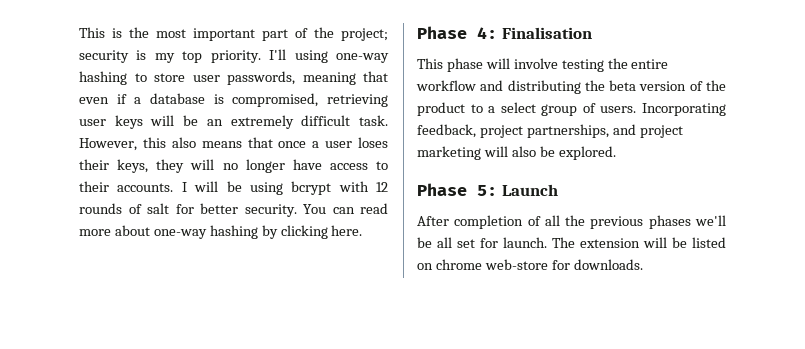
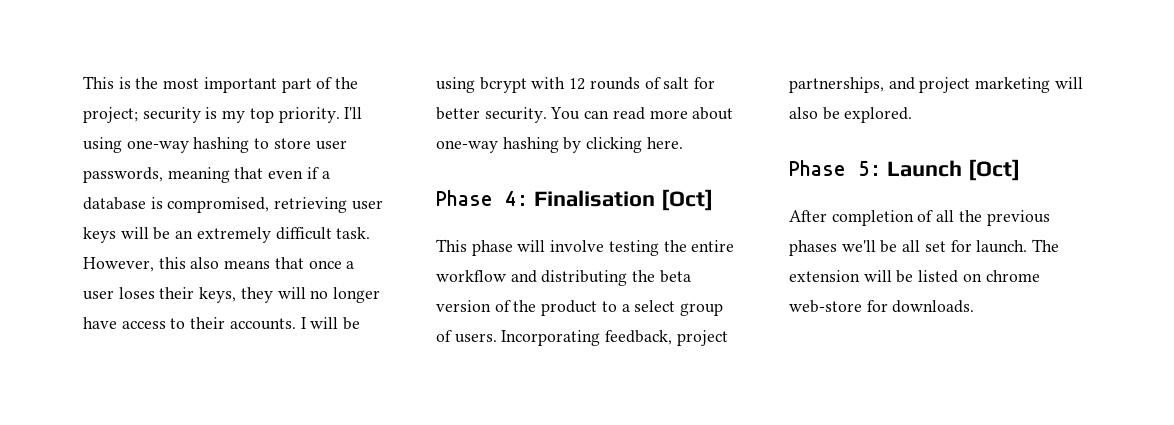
(592, 33) none -> [660,189,713,211] [Oct]
(558, 190) none -> [967,159,1020,181] [Oct]

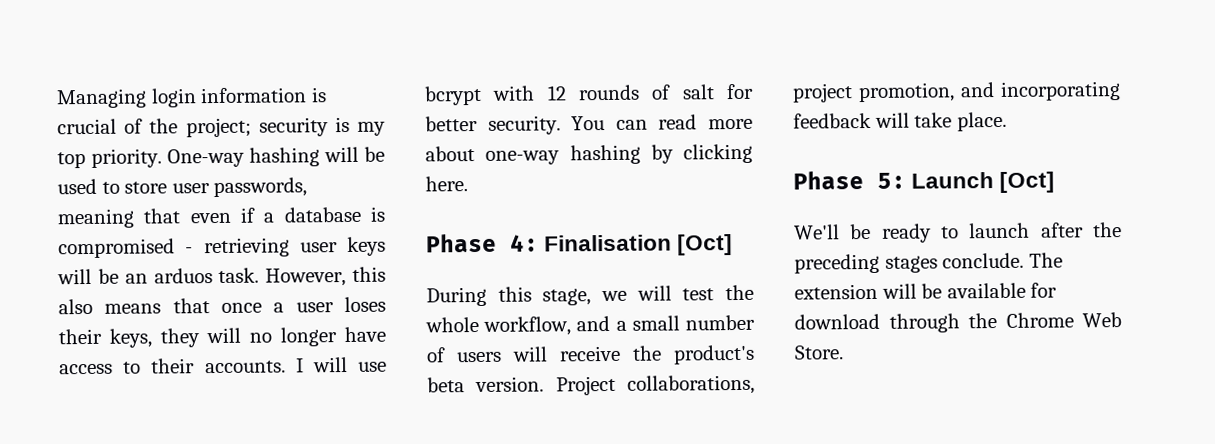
[83,76,312,93] This is the most important part -> [56,87,327,109] [57,118,117,135] Managing login information is crucial
[344,107,363,119] [83,137,250,153] I'll using one-way hashing -> [167,146,385,168] [57,178,97,195] One-way hashing will be used
[167,197,270,213] compromised, -> [58,238,194,259] compromised -
[196,227,332,243] extremely difficult -> [153,268,213,284] arduos
[343,317,361,330] [436,77,475,93] be using -> [358,361,388,372] use
[436,239,735,256] [436,270,691,286] [436,300,724,316] [436,330,728,346] [789,77,1083,93] [789,107,913,123] [789,159,1020,181] [789,210,1050,226] [789,239,1060,256] [789,270,1040,283] [789,300,975,313] This phase will involve testing the entire workflow and distributing the beta version of the product to a select group of users. Incorporating feedback, project partnerships, and project marketing will also be explored. // Phase 5: Launch [Oct] // After completion of all the previous phases we'll be all set for launch. The extension will be listed on chrome web-store for downloads. -> [426,284,754,307] [425,314,755,336] [426,344,755,365] [427,374,755,396] [792,81,1121,103] [793,111,1007,132] [793,171,1056,193] [794,222,1122,243] [794,252,1063,274] [794,282,1058,300] [794,312,1122,333] [794,345,844,360] During this stage, we will test the whole workflow, and a small number of users will receive the product's beta version. Project collaborations, project promotion, and incorporating feedback will take place. // Phase 5: Launch [Oct] // We'll be ready to launch after the preceding stages conclude. The extension will be available for download through the Chrome Web Store.

